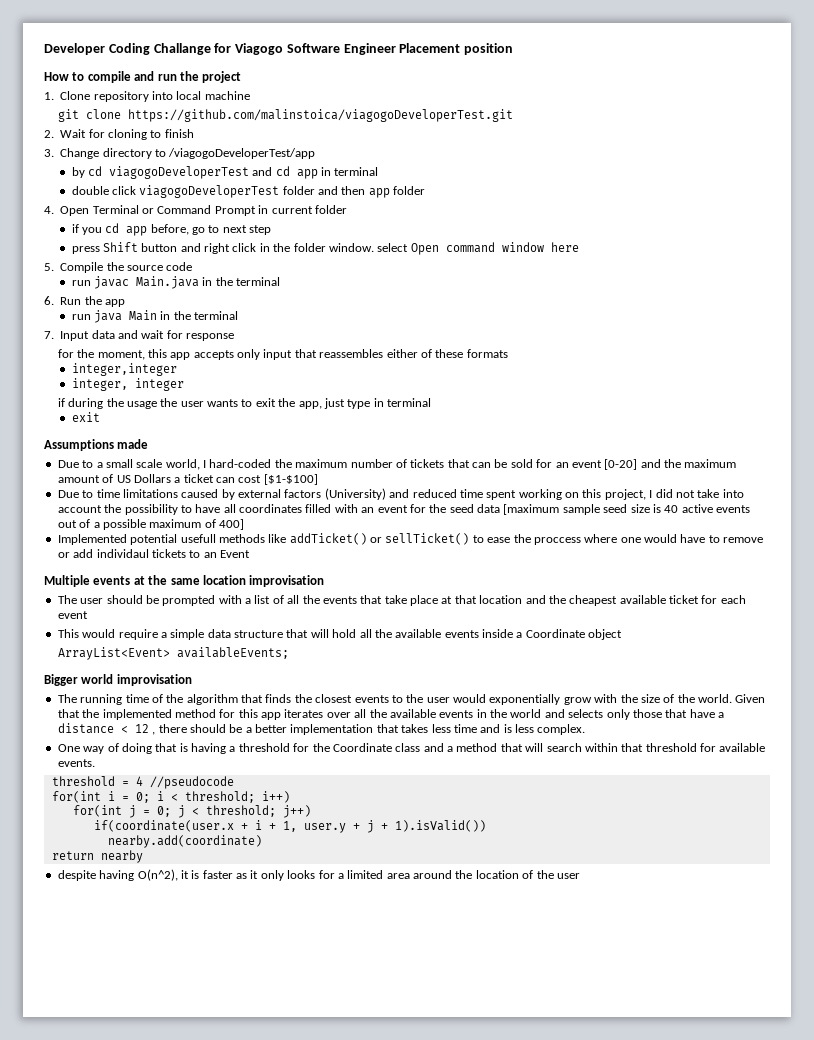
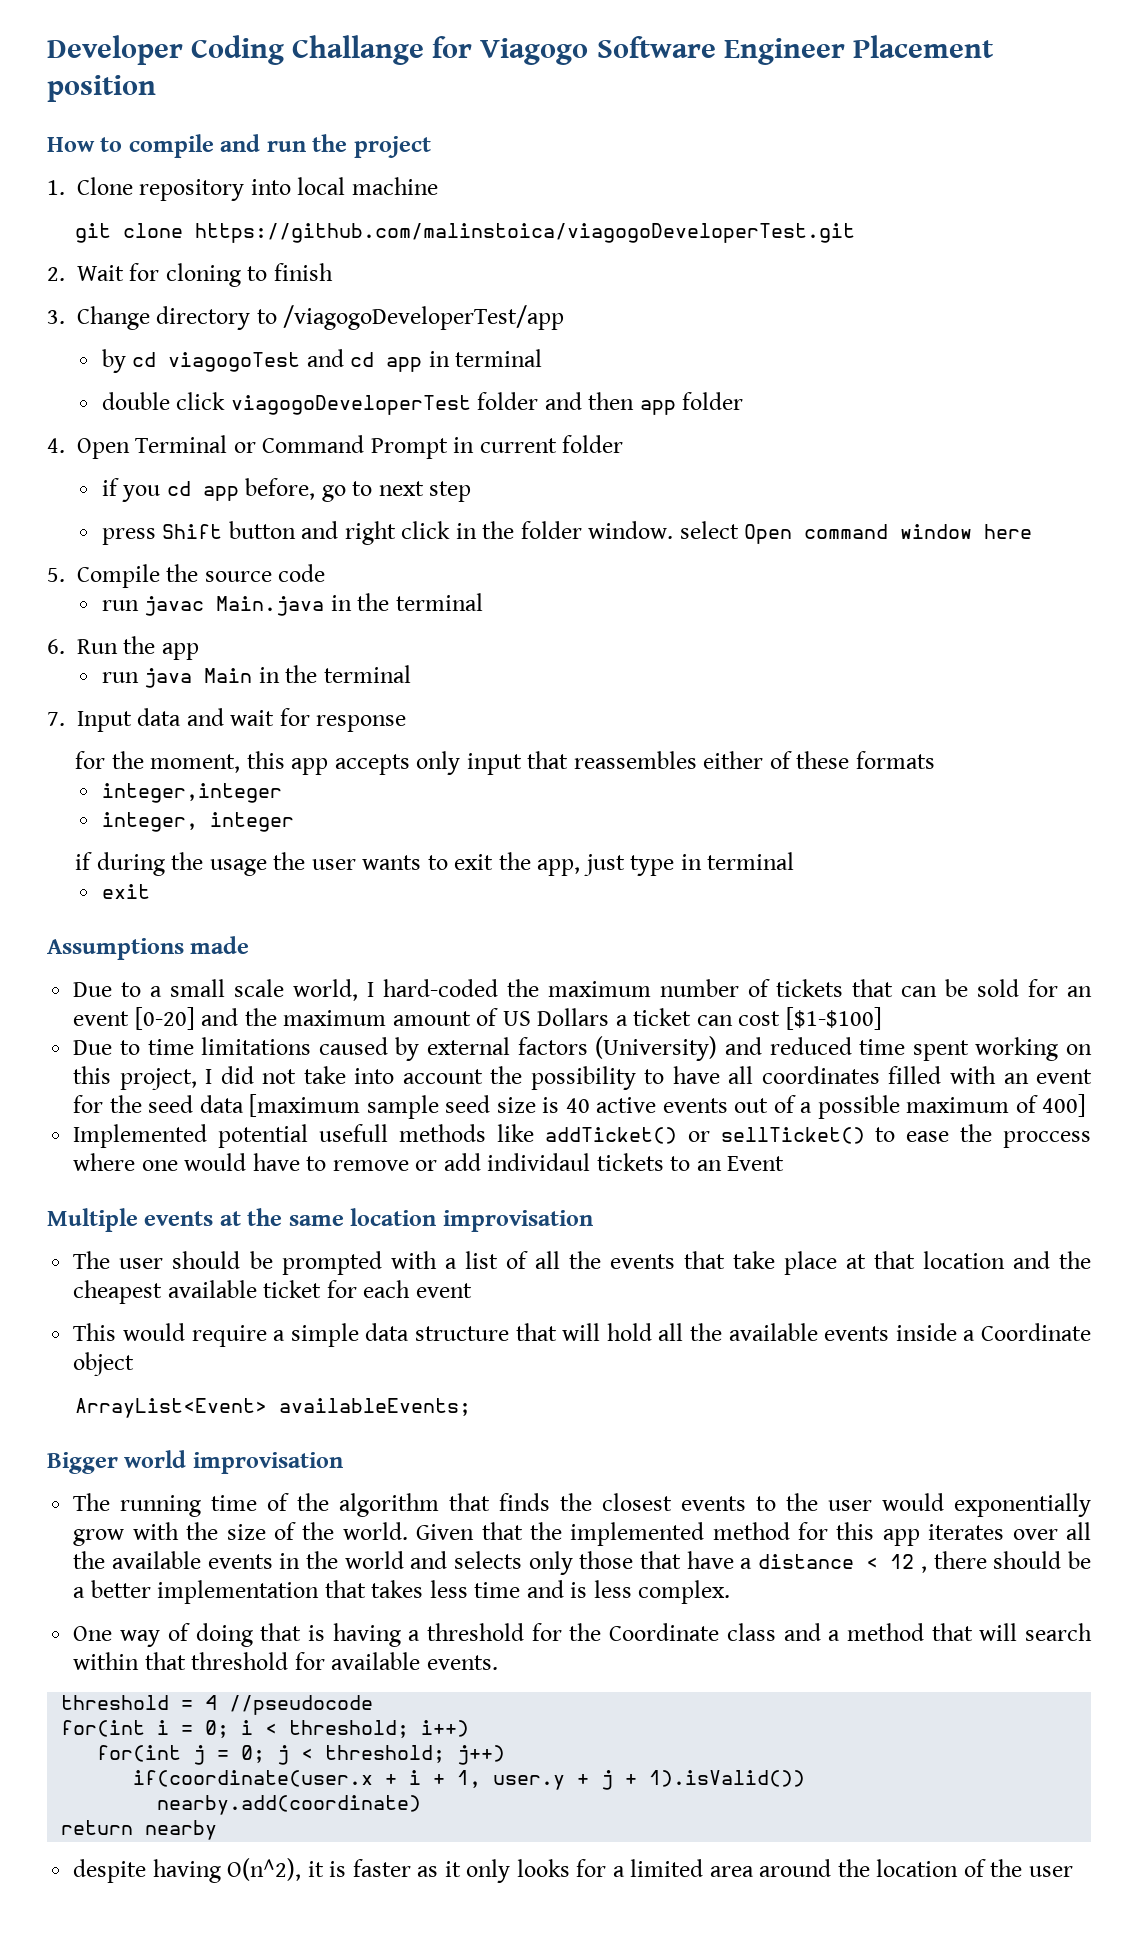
[108,166,249,179] viagogoDeveloperTest -> [168,352,301,372] viagogoTest

